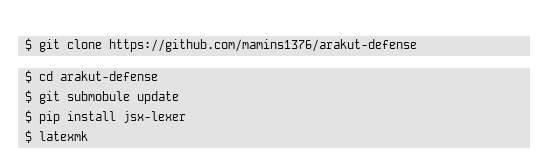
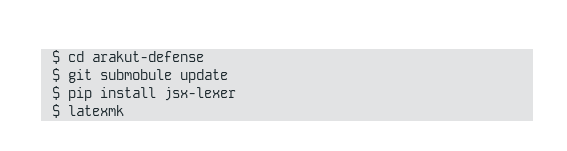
[25,38,418,52] [25,70,33,83] $ git clone https://github.com/mamins1376/arakut-defense // $ -> [51,50,60,64] $

